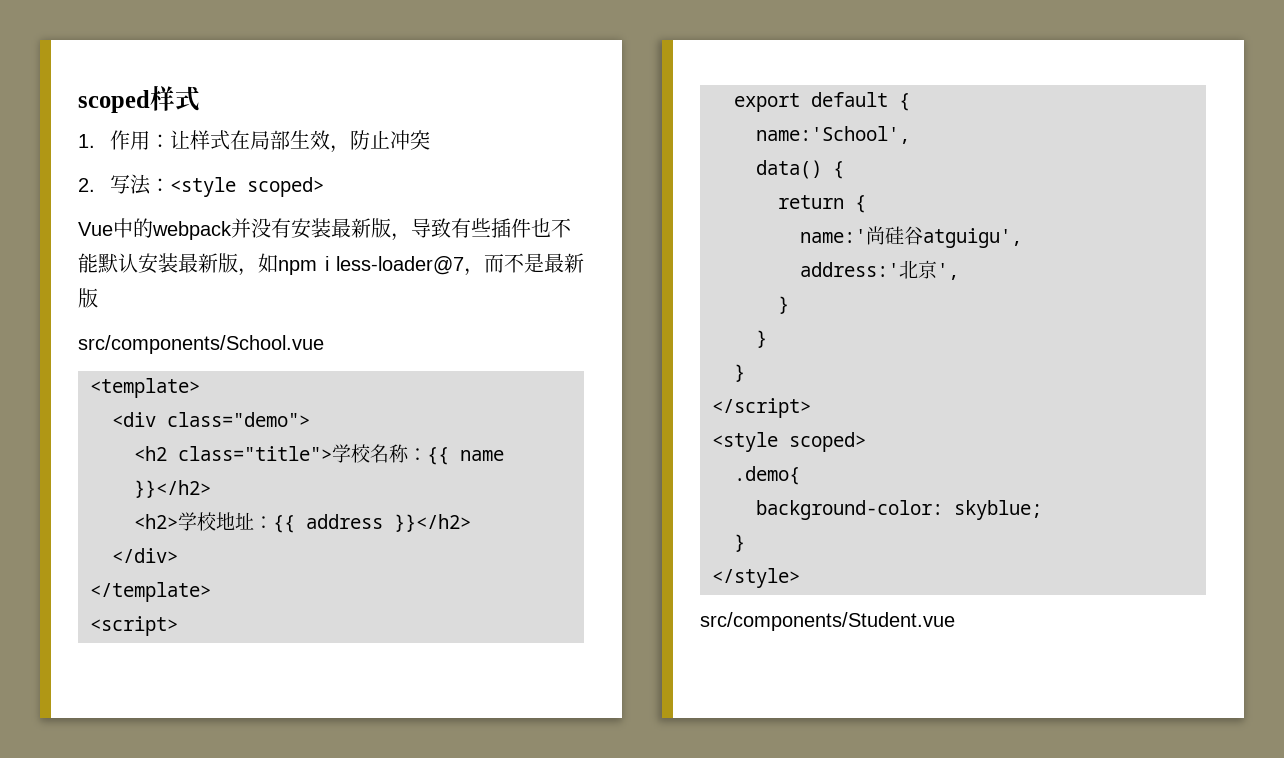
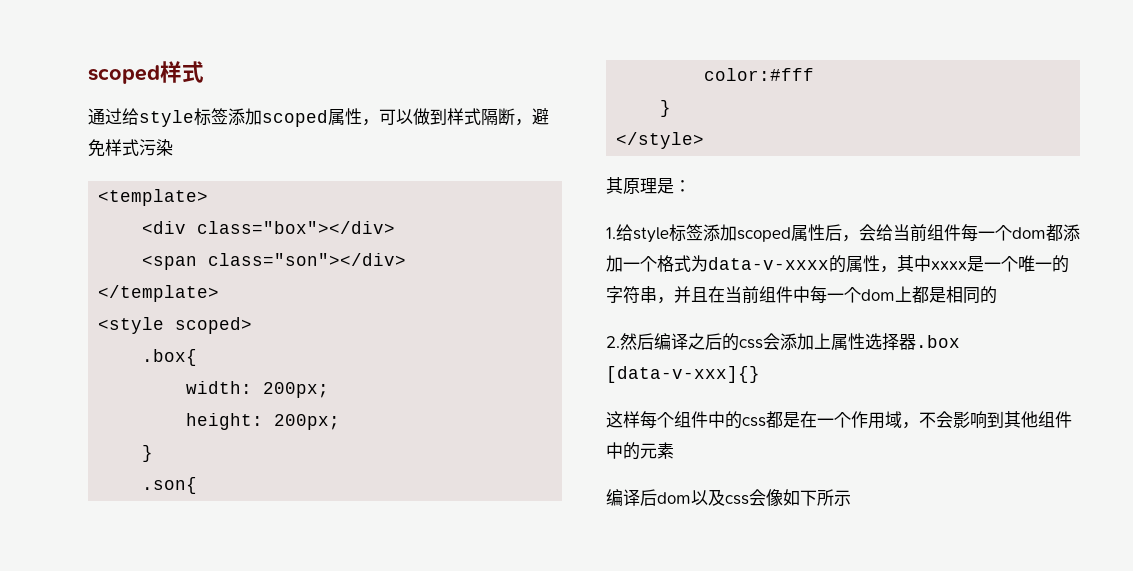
[78,130,430,153] [78,174,324,197] [78,218,571,241] [78,253,584,276] [78,288,98,308] [78,335,324,354] [90,378,200,398] [112,412,310,427] [134,444,504,465] [134,480,211,498] [134,512,471,533] [112,548,178,563] [90,582,211,602] [90,616,178,636] [734,92,910,112] [756,126,910,144] [756,160,844,179] [778,195,866,213] [800,226,1022,248] [800,260,959,280] [778,296,789,314] [756,330,767,348] [734,364,745,382] [712,398,811,418] [712,432,866,452] [734,466,800,485] [756,500,1042,520] [734,534,745,552] [712,568,800,588] [700,612,955,631] 1.作用：让样式在局部生效，防止冲突 // 2.写法：<style scoped> // Vue中的webpack并没有安装最新版，导致有些插件也不能默认安装最新版，如npm i less-loader@7，而不是最新版 // src/components/School.vue // <template> // <div class="demo"> // <h2 class="title">学校名称：{{ name }}</h2> // <h2>学校地址：{{ address }}</h2> // </div> // </template> // <script> // export default { // name:'School', // data() { // return { // name:'尚硅谷atguigu', // address:'北京', // } // } // } // </script> // <style scoped> // .demo{ // background-color: skyblue; // } // </style> // src/components/Student.vue -> [88,108,549,127] [88,139,173,157] [98,189,209,206] [142,221,396,234] [142,253,407,270] [98,285,220,302] [98,317,253,334] [142,349,198,366] [186,381,330,398] [186,413,341,430] [142,445,154,462] [142,477,198,494] [704,68,815,81] [660,100,672,117] [616,132,705,149] [606,177,691,194] [606,224,1080,243] [606,255,1069,273] [606,286,997,304] [606,333,960,351] [606,366,760,383] [606,411,1072,429] [606,442,674,460] [606,489,851,506] 通过给style标签添加scoped属性，可以做到样式隔断，避免样式污染 // <template> // <div class="box"></div> // <span class="son"></div> // </template> // <style scoped> // .box{ // width: 200px; // height: 200px; // } // .son{ // color:#fff // } // </style> // 其原理是： // 1.给style标签添加scoped属性后，会给当前组件每一个dom都添加一个格式为data-v-xxxx的属性，其中xxxx是一个唯一的字符串，并且在当前组件中每一个dom上都是相同的 // 2.然后编译之后的css会添加上属性选择器.box [data-v-xxx]{} // 这样每个组件中的css都是在一个作用域，不会影响到其他组件中的元素 // 编译后dom以及css会像如下所示

